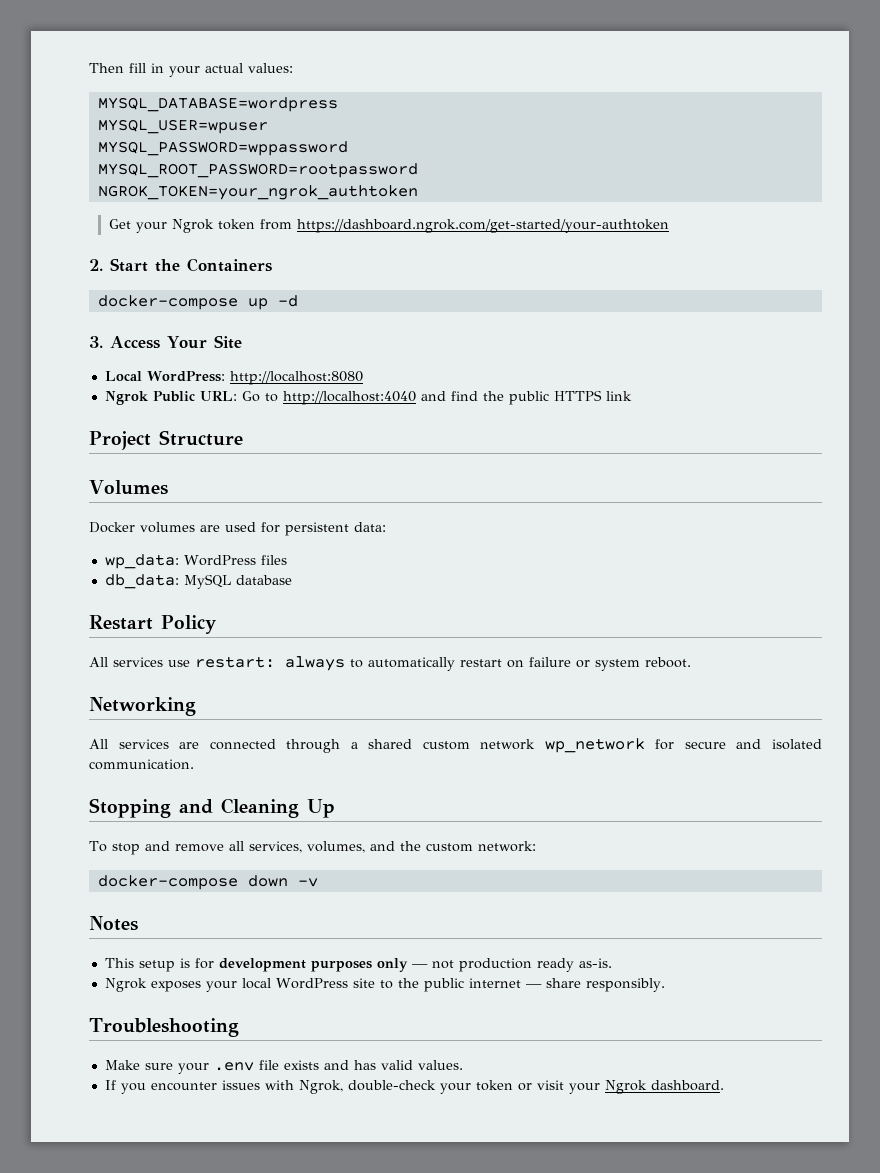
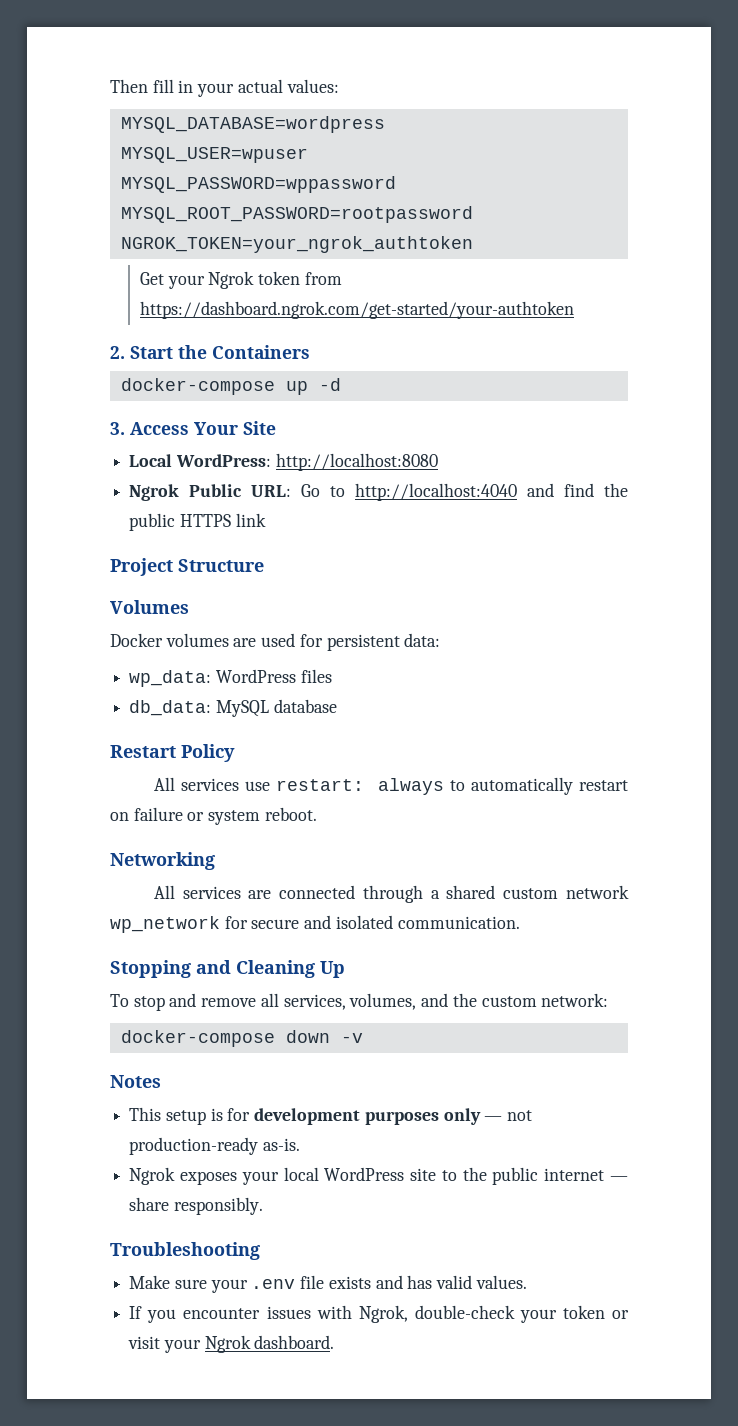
[458,958,574,972] production ready -> [129,1137,259,1155] production-ready

